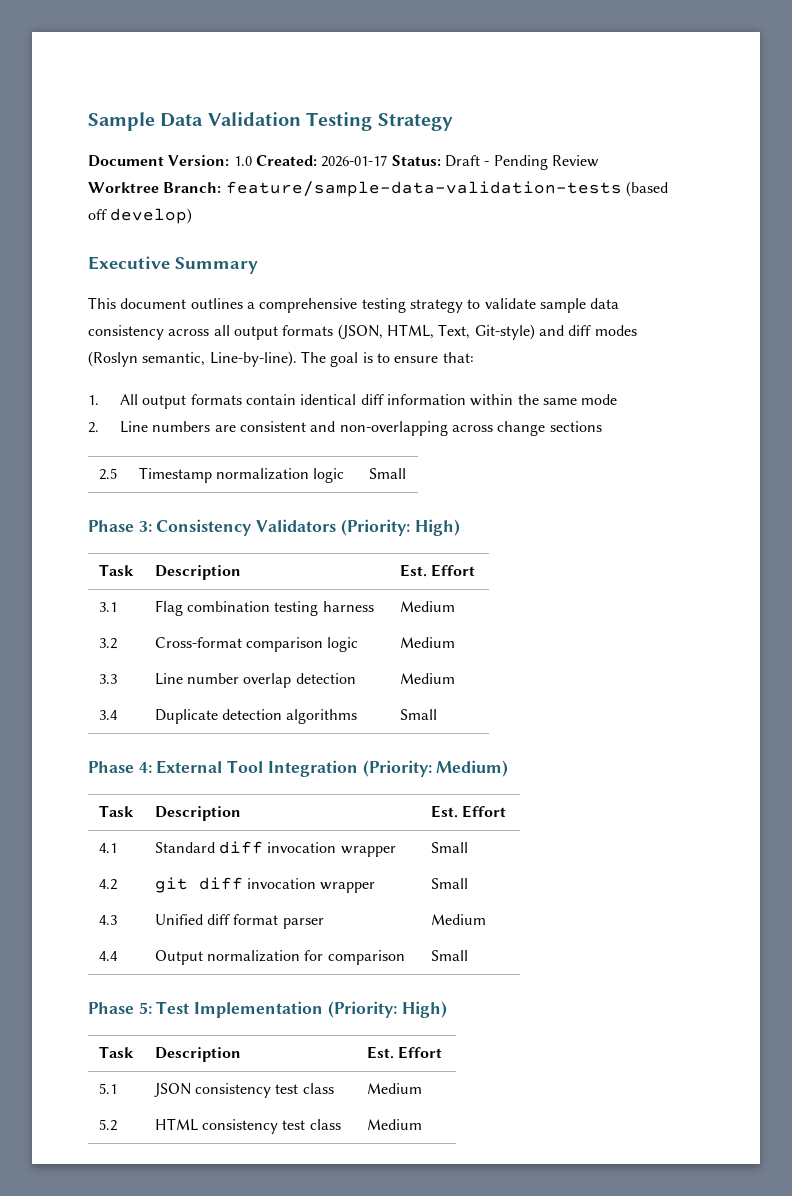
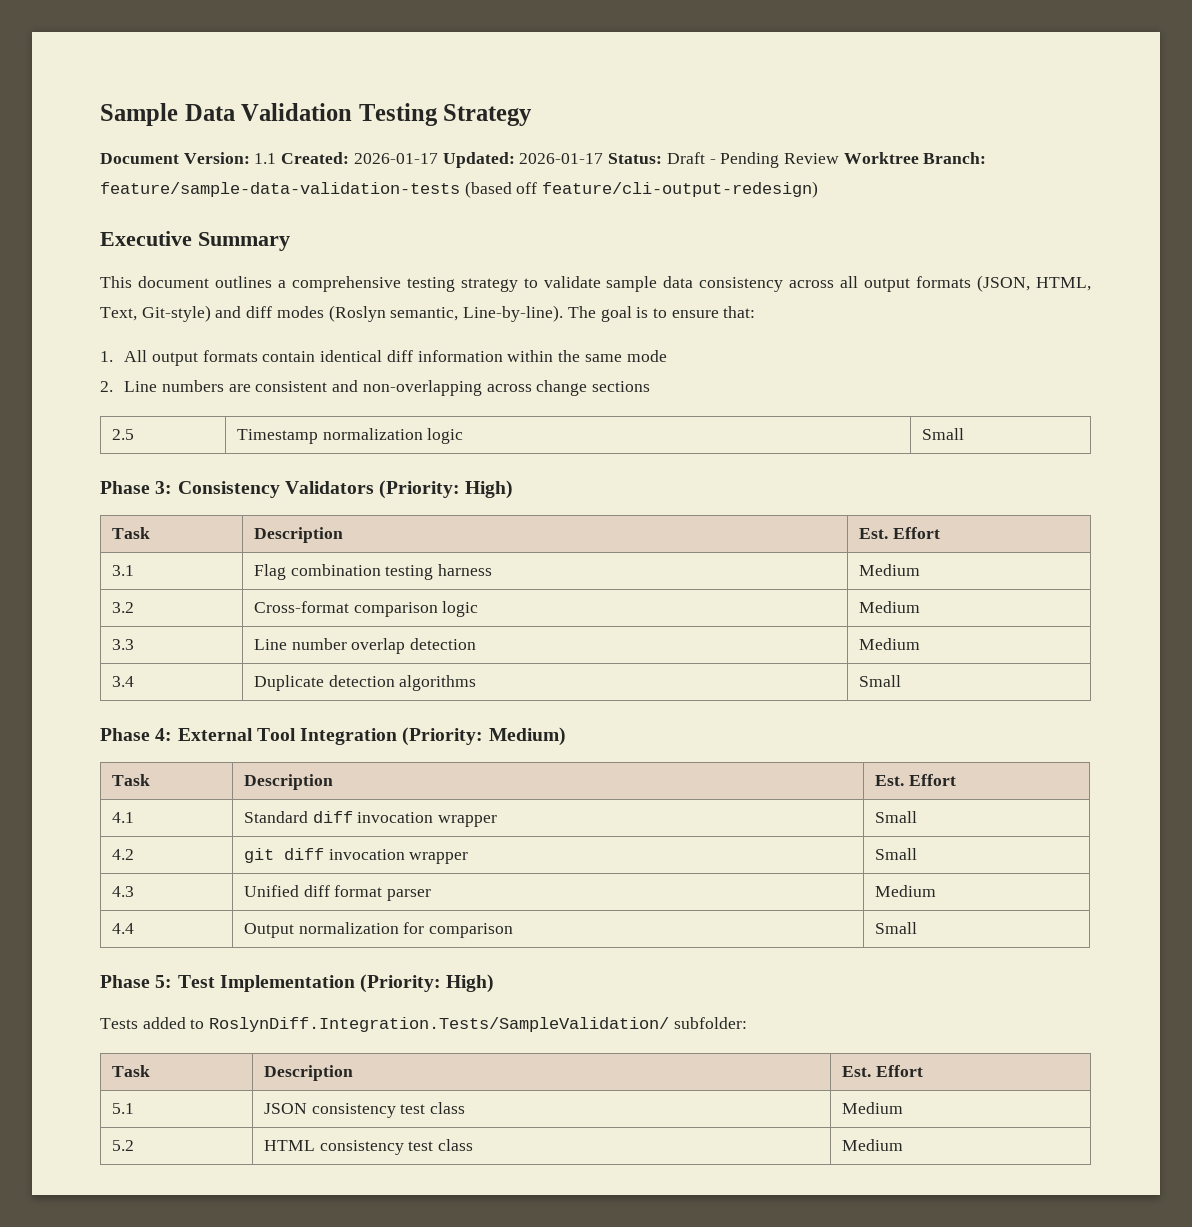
[233,156,252,166] 1.0 -> [254,153,277,164] 1.1
(388, 161) none -> [442,152,604,168] Updated: 2026-01-17
[110,208,193,224] develop) -> [542,181,819,198] feature/cli-output-redesign)
(447, 1009) none -> [100,1017,747,1032] // Tests added to RoslynDiff.Integration.Tests/SampleValidation/ subfolder:

